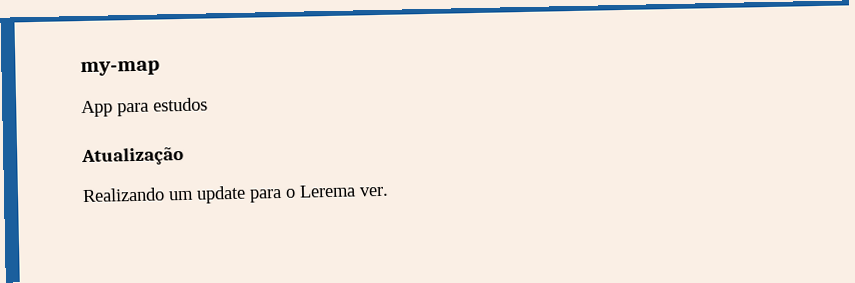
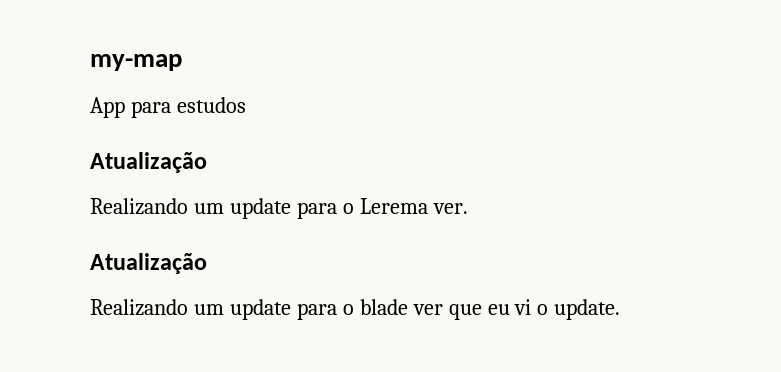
(389, 191) none -> [90,253,207,274] [90,299,621,320] // Atualização // Realizando um update para o blade ver que eu vi o update.

